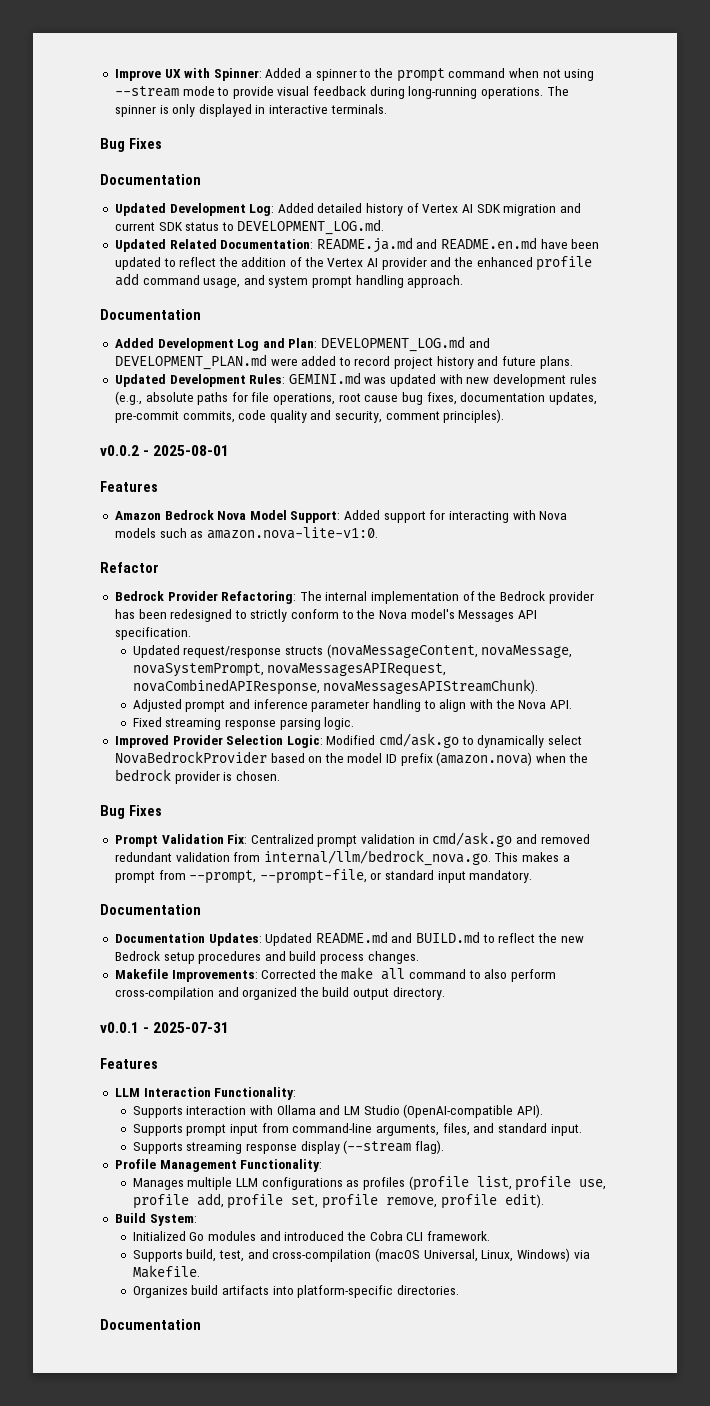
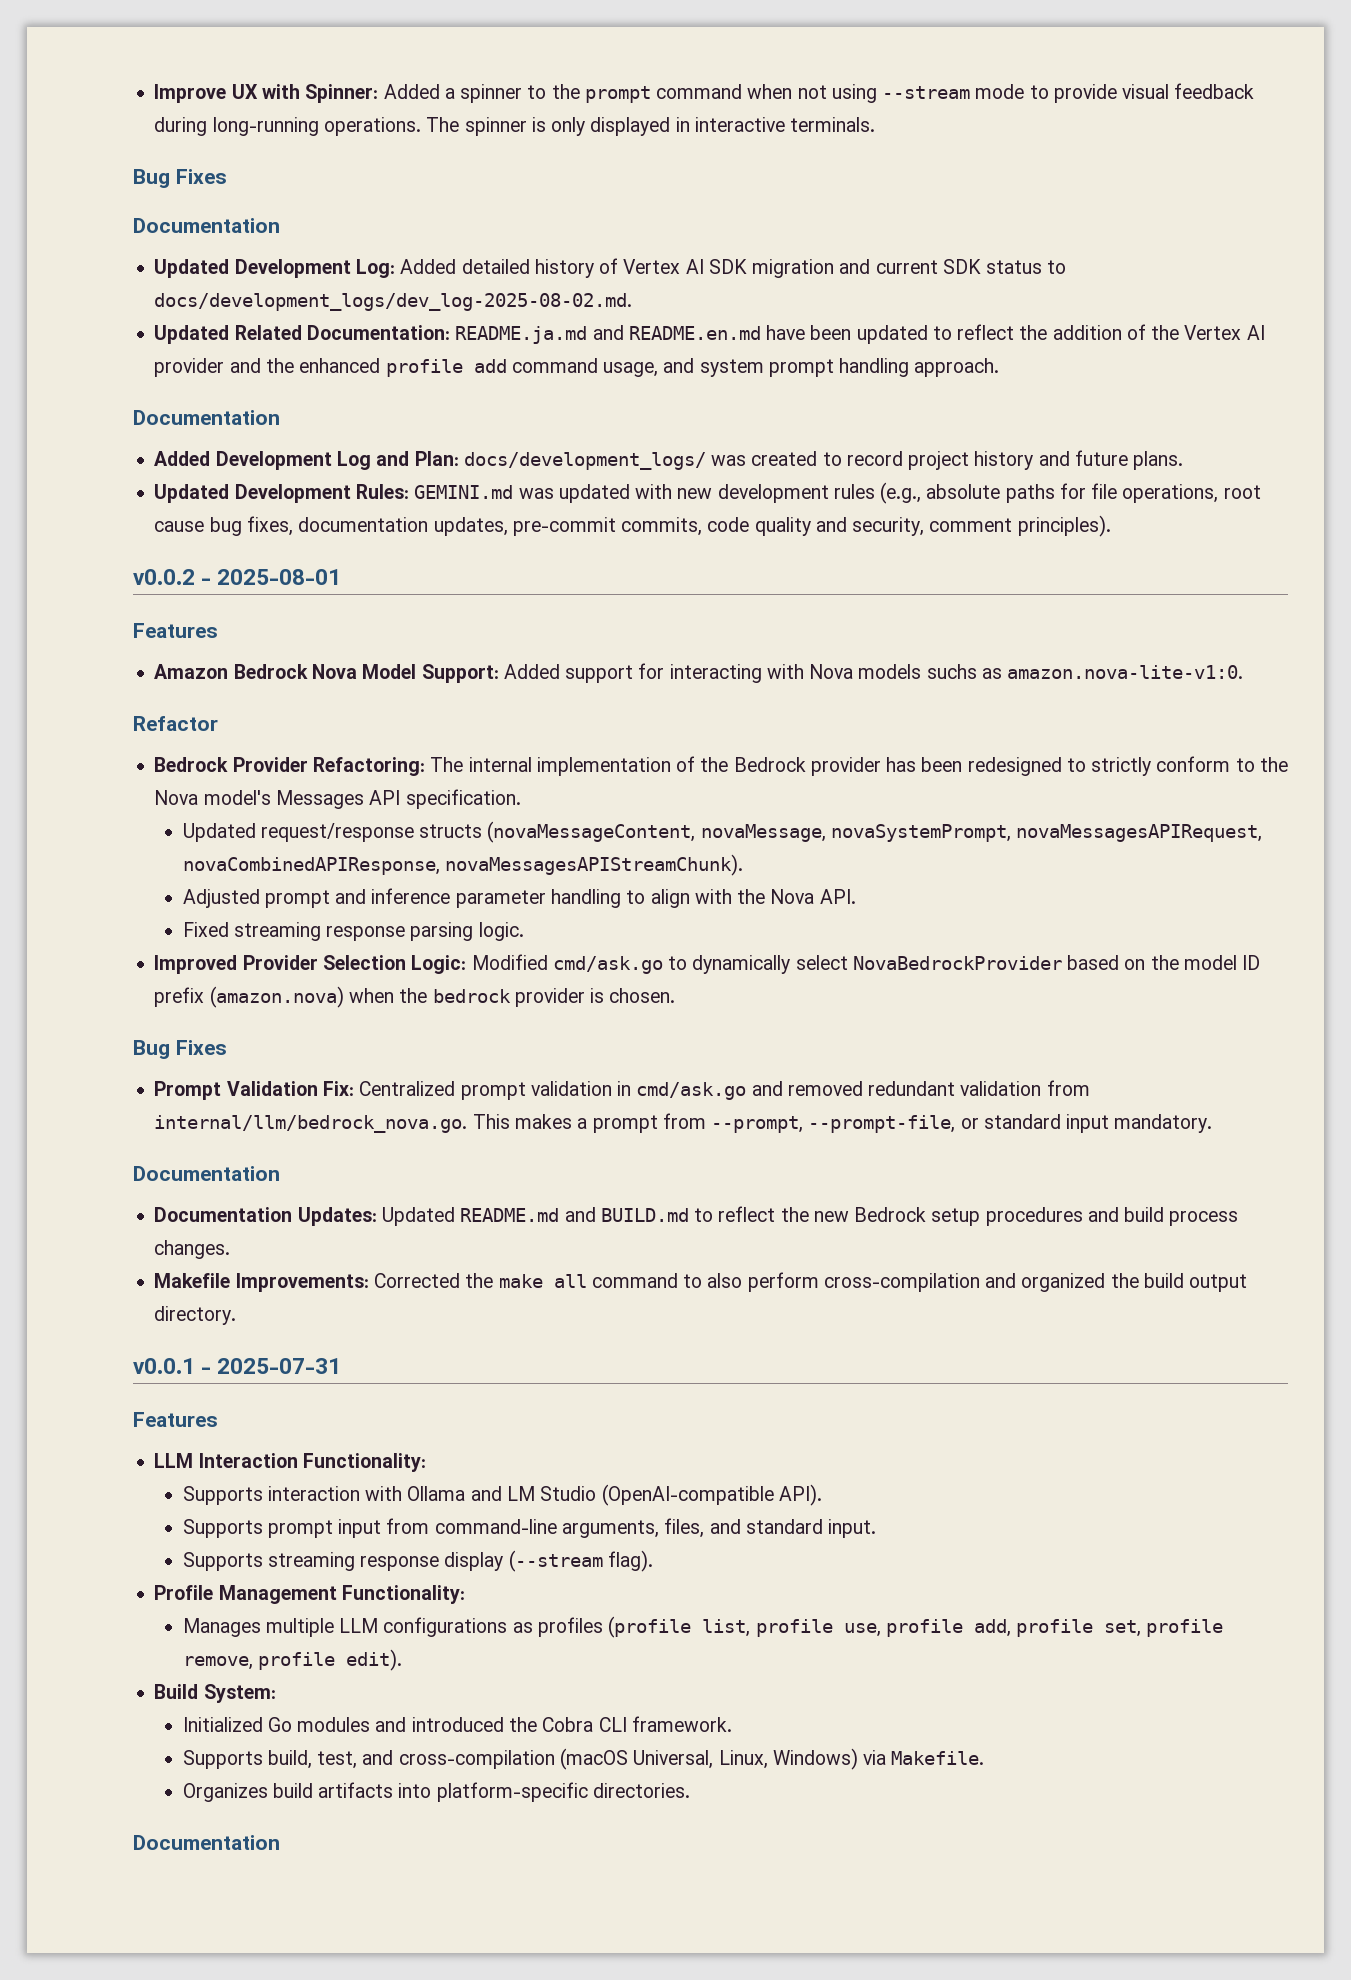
[237,219,385,235] DEVELOPMENT_LOG.md. -> [154,293,633,311] docs/development_logs/dev_log-2025-08-02.md.
[321,336,490,352] [114,354,337,370] DEVELOPMENT_LOG.md and DEVELOPMENT_PLAN.md were added -> [463,451,818,470] docs/development_logs/ was created
[159,528,187,538] such -> [926,664,977,679] suchs

